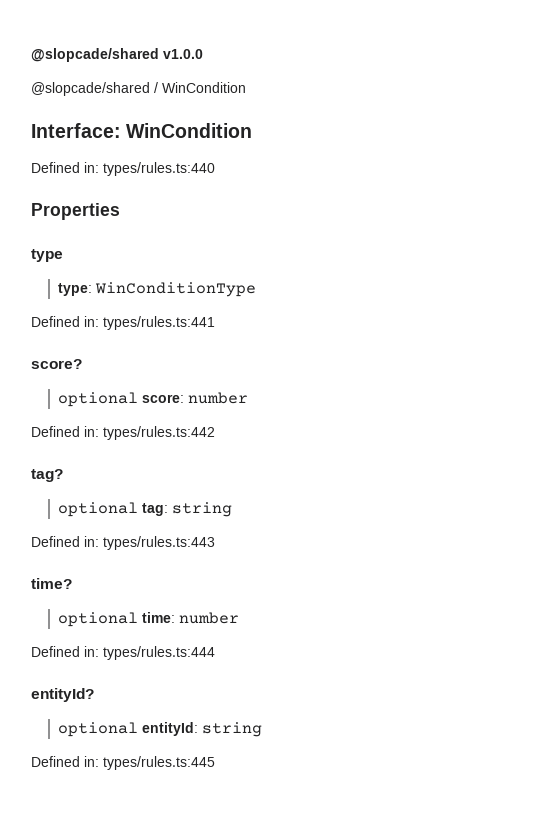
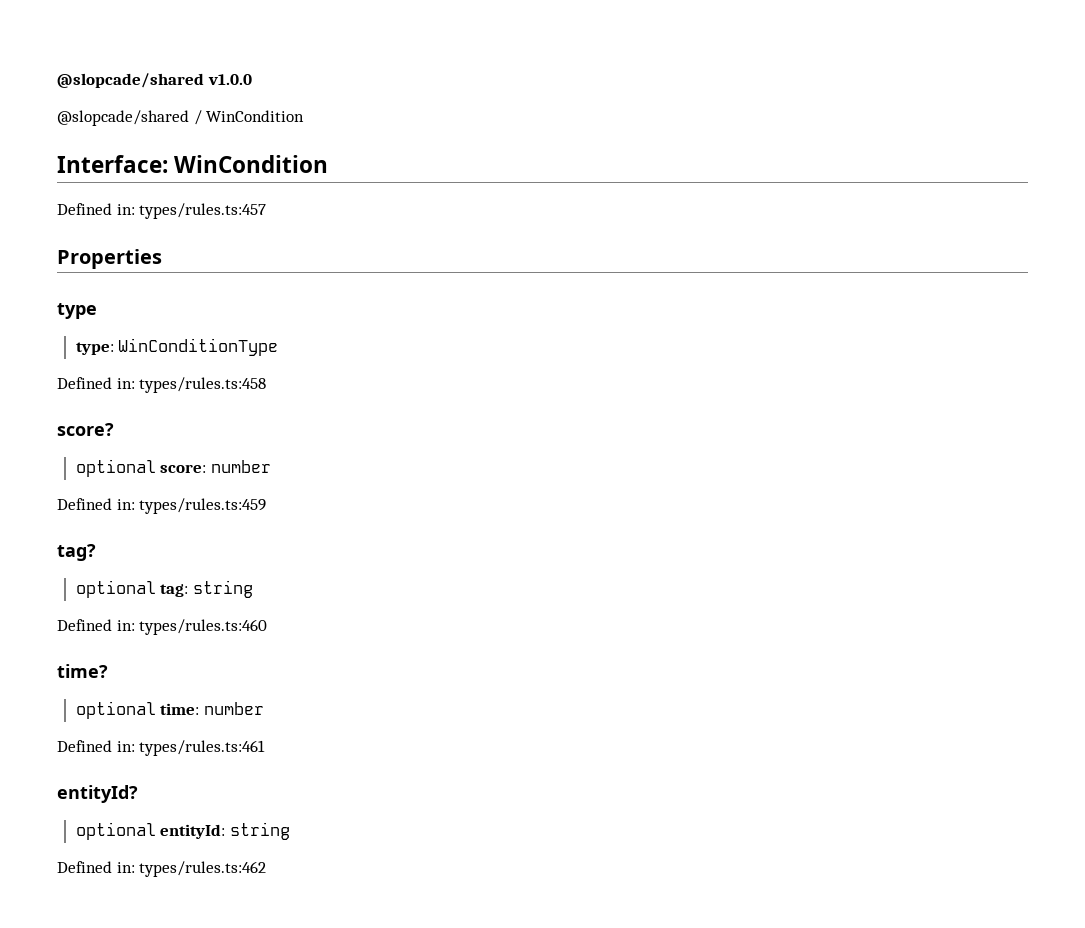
[103,162,215,176] types/rules.ts:440 -> [139,203,267,219] types/rules.ts:457
[103,316,215,330] types/rules.ts:441 -> [139,377,267,393] types/rules.ts:458
[103,426,215,440] types/rules.ts:442 -> [139,498,267,514] types/rules.ts:459
[103,536,215,550] types/rules.ts:443 -> [139,619,268,635] types/rules.ts:460
[103,646,215,660] types/rules.ts:444 -> [139,740,266,756] types/rules.ts:461
[103,756,215,770] types/rules.ts:445 -> [139,861,267,877] types/rules.ts:462

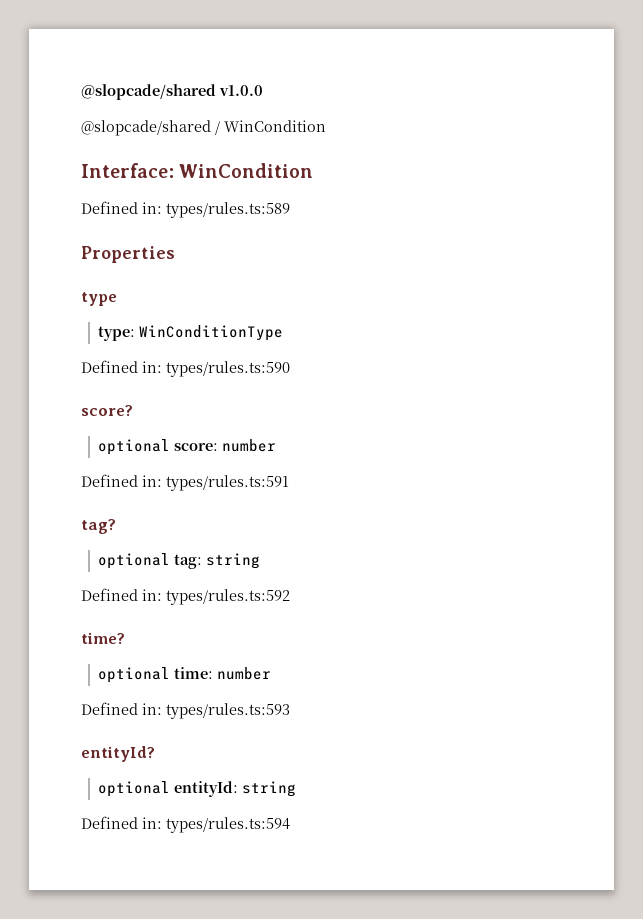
[139,203,267,219] types/rules.ts:457 -> [166,202,290,218] types/rules.ts:589
[139,377,267,393] types/rules.ts:458 -> [166,361,290,377] types/rules.ts:590
[139,498,267,514] types/rules.ts:459 -> [166,475,289,491] types/rules.ts:591
[139,619,268,635] types/rules.ts:460 -> [166,589,290,605] types/rules.ts:592
[139,740,266,756] types/rules.ts:461 -> [166,703,290,719] types/rules.ts:593
[139,861,267,877] types/rules.ts:462 -> [166,817,290,833] types/rules.ts:594

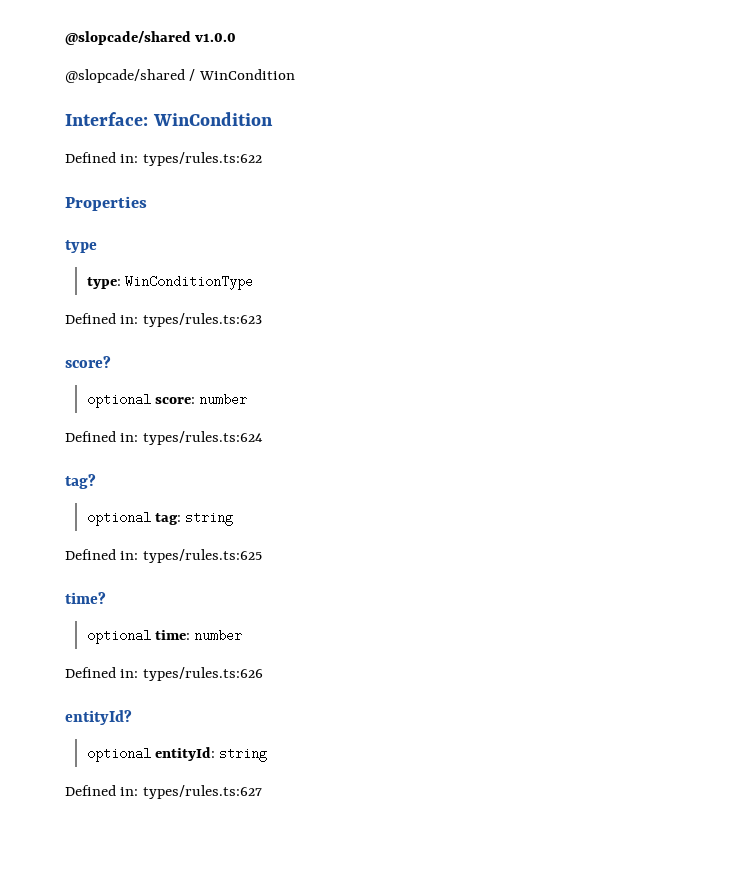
[166,202,290,218] types/rules.ts:589 -> [142,152,262,166] types/rules.ts:622
[166,361,290,377] types/rules.ts:590 -> [142,313,262,327] types/rules.ts:623
[166,475,289,491] types/rules.ts:591 -> [142,431,263,445] types/rules.ts:624
[166,589,290,605] types/rules.ts:592 -> [142,549,262,563] types/rules.ts:625
[166,703,290,719] types/rules.ts:593 -> [142,667,263,681] types/rules.ts:626
[166,817,290,833] types/rules.ts:594 -> [142,785,262,799] types/rules.ts:627

